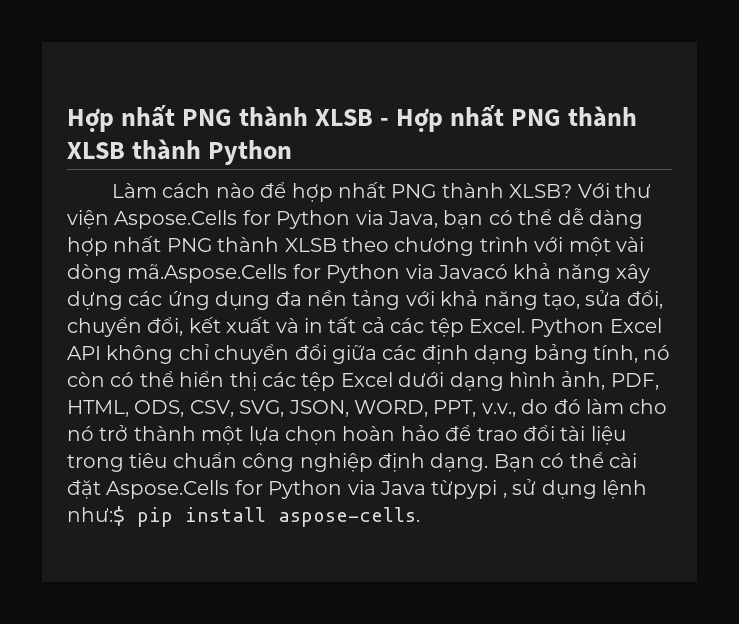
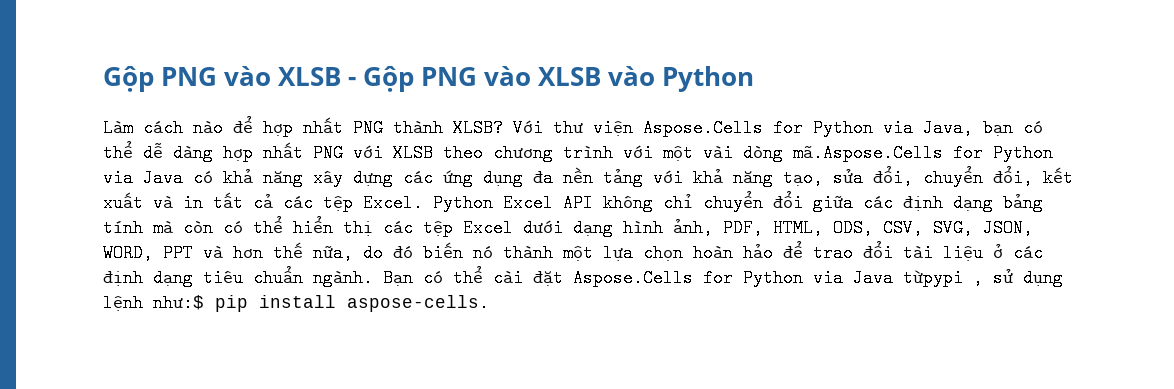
[67,105,638,132] [67,139,202,160] Hợp nhất PNG thành XLSB - Hợp nhất PNG thành XLSB thành -> [103,66,655,92] Gộp PNG vào XLSB - Gộp PNG vào XLSB vào
[217,237,280,252] thành -> [353,144,383,162] với
[437,264,508,279] Javacó -> [143,169,213,187] Java có
[592,345,671,363] tính, nó -> [103,219,173,237] tính mà
[433,399,668,417] [67,425,129,441] PPT, v.v., do đó làm cho nó trở -> [163,242,493,262] PPT và hơn thế nữa, do đó biến nó
[67,452,489,472] trong tiêu chuẩn công nghiệp định dạng. -> [993,244,1043,262] [103,266,373,287] ở các định dạng tiêu chuẩn ngành.

